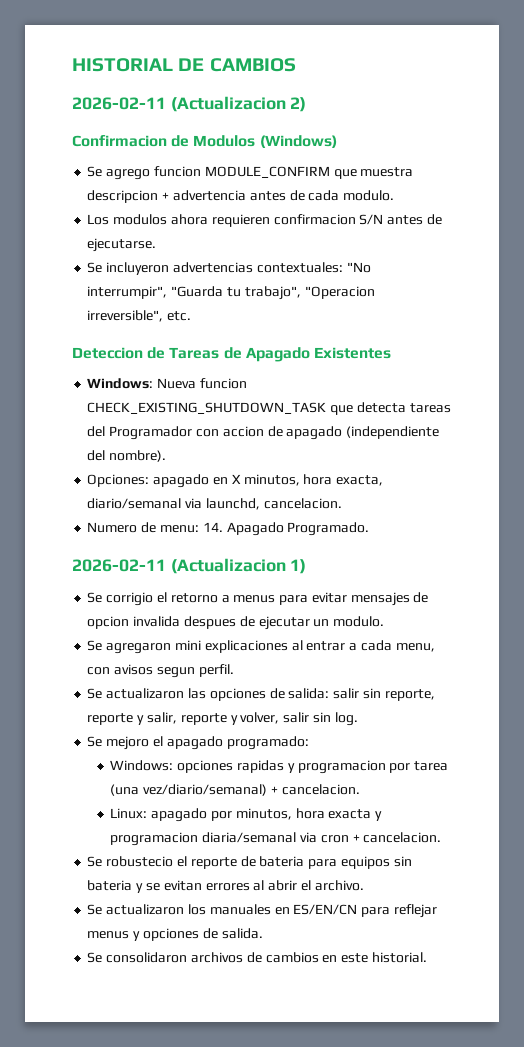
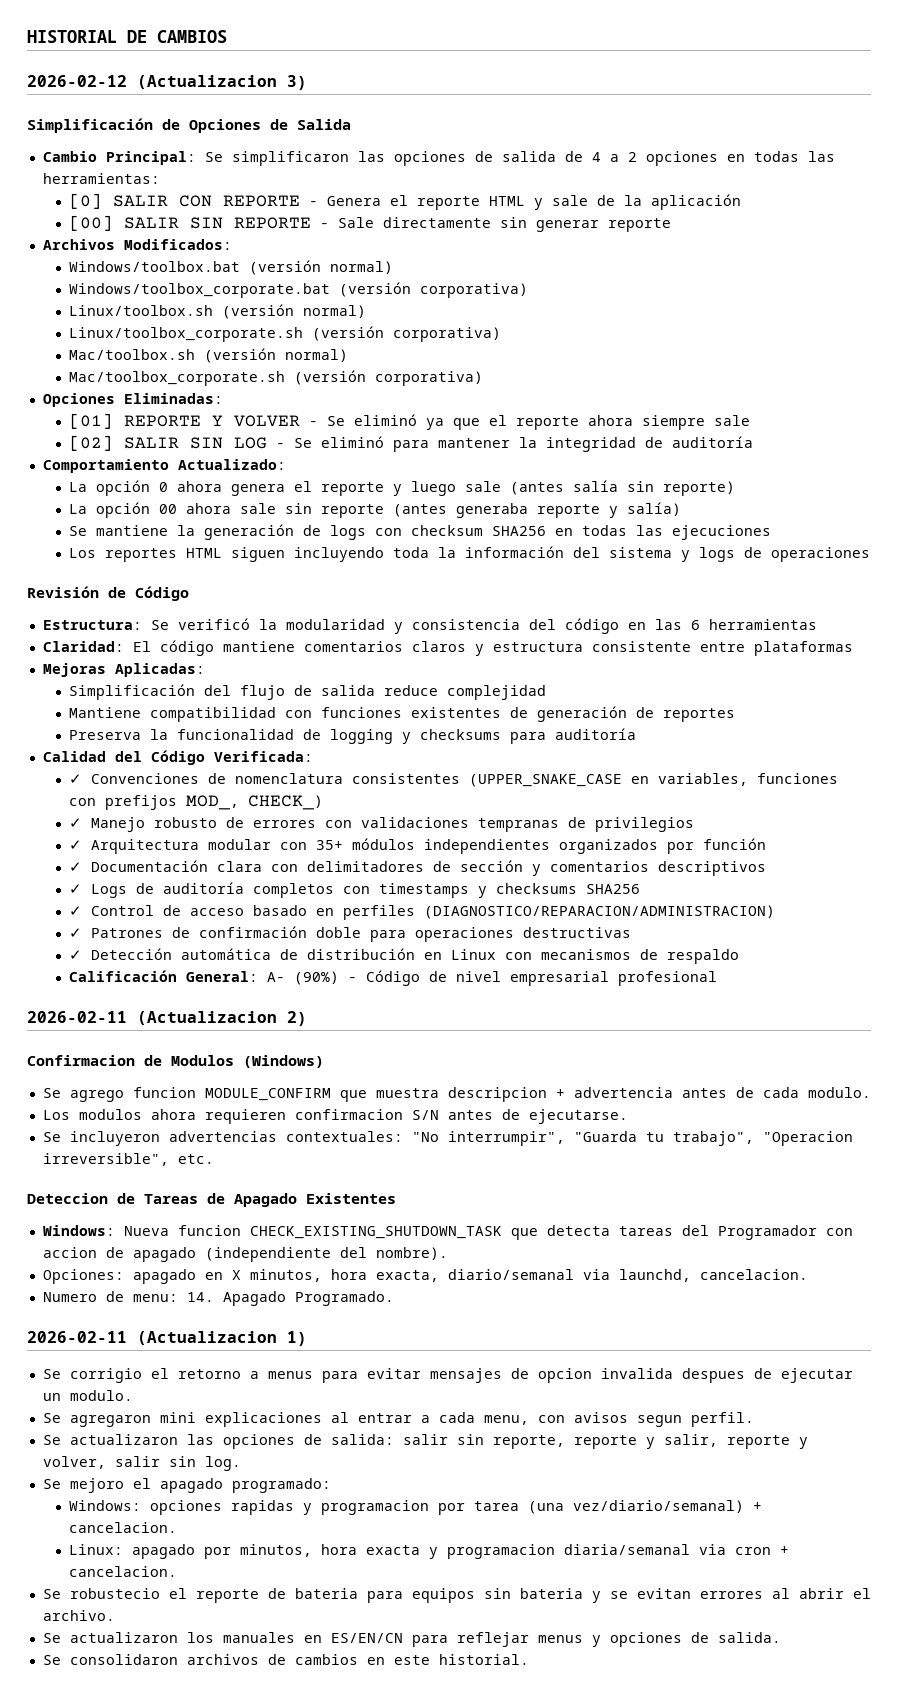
(296, 65) none -> [27,75,307,90] [27,118,351,133] [42,151,835,166] [42,173,160,184] [69,193,742,210] [69,215,672,232] [42,239,232,250] [69,260,394,275] [69,282,529,298] [69,304,367,319] [69,326,502,342] [69,348,349,363] [69,370,484,386] [42,393,223,407] [69,413,751,430] [69,435,754,452] [42,459,286,473] [69,480,736,496] [69,502,682,518] [69,524,772,540] [69,546,871,562] [27,586,189,601] [42,618,817,634] [42,640,853,656] [42,663,205,677] [69,684,547,700] [69,706,736,722] [69,728,637,744] [42,750,313,765] [69,773,839,787] [69,795,324,810] [69,817,695,832] [69,838,767,854] [69,860,767,876] [69,882,641,898] [69,905,776,920] [69,926,632,942] [69,948,740,964] [69,970,718,986] // 2026-02-12 (Actualizacion 3) // Simplificación de Opciones de Salida // Cambio Principal: Se simplificaron las opciones de salida de 4 a 2 opciones en todas las herramientas: // [0] SALIR CON REPORTE - Genera el reporte HTML y sale de la aplicación // [00] SALIR SIN REPORTE - Sale directamente sin generar reporte // Archivos Modificados: // Windows/toolbox.bat (versión normal) // Windows/toolbox_corporate.bat (versión corporativa) // Linux/toolbox.sh (versión normal) // Linux/toolbox_corporate.sh (versión corporativa) // Mac/toolbox.sh (versión normal) // Mac/toolbox_corporate.sh (versión corporativa) // Opciones Eliminadas: // [01] REPORTE Y VOLVER - Se eliminó ya que el reporte ahora siempre sale // [02] SALIR SIN LOG - Se eliminó para mantener la integridad de auditoría // Comportamiento Actualizado: // La opción 0 ahora genera el reporte y luego sale (antes salía sin reporte) // La opción 00 ahora sale sin reporte (antes generaba reporte y salía) // Se mantiene la generación de logs con checksum SHA256 en todas las ejecuciones // Los reportes HTML siguen incluyendo toda la información del sistema y logs de operaciones // Revisión de Código // Estructura: Se verificó la modularidad y consistencia del código en las 6 herramientas // Claridad: El código mantiene comentarios claros y estructura consistente entre plataformas // Mejoras Aplicadas: // Simplificación del flujo de salida reduce complejidad // Mantiene compatibilidad con funciones existentes de generación de reportes // Preserva la funcionalidad de logging y checksums para auditoría // Calidad del Código Verificada: // ✓ Convenciones de nomenclatura consistentes (UPPER_SNAKE_CASE en variables, funciones con prefijos MOD_, CHECK_) // ✓ Manejo robusto de errores con validaciones tempranas de privilegios // ✓ Arquitectura modular con 35+ módulos independientes organizados por función // ✓ Documentación clara con delimitadores de sección y comentarios descriptivos // ✓ Logs de auditoría completos con timestamps y checksums SHA256 // ✓ Control de acceso basado en perfiles (DIAGNOSTICO/REPARACION/ADMINISTRACION) // ✓ Patrones de confirmación doble para operaciones destructivas // ✓ Detección automática de distribución en Linux con mecanismos de respaldo // Calificación General: A- (90%) - Código de nivel empresarial profesional

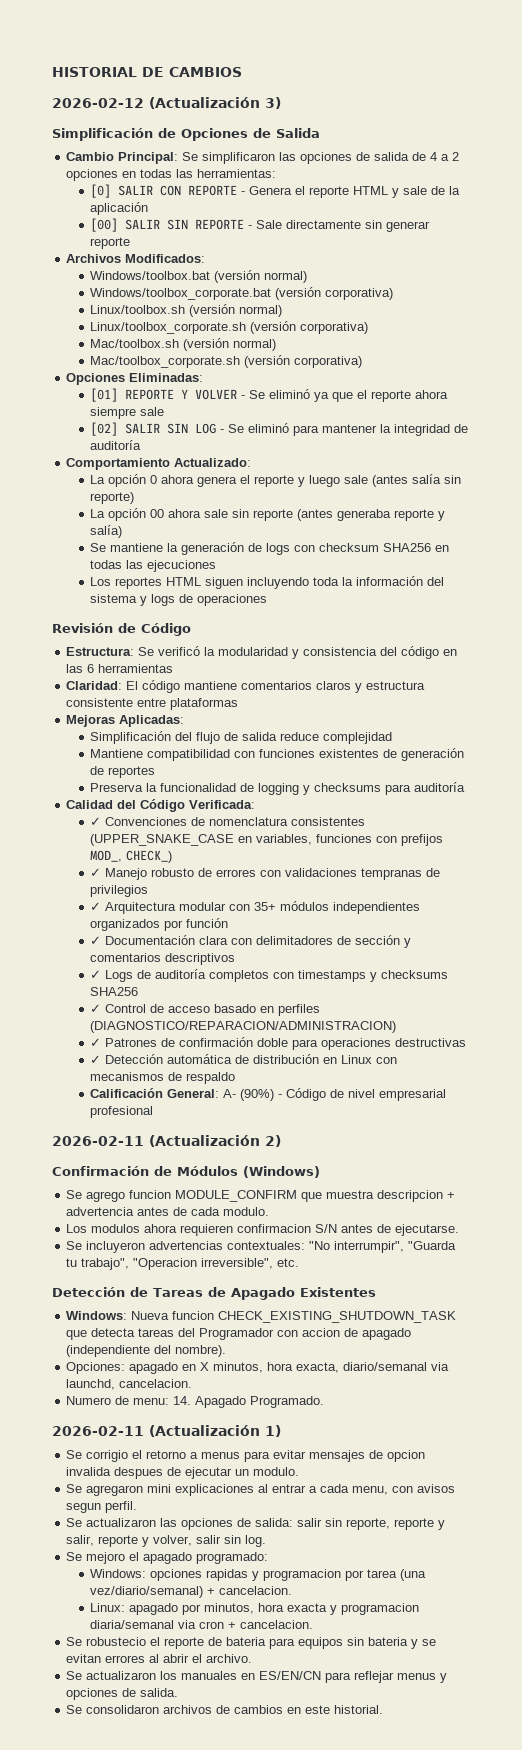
[137,75,277,89] (Actualizacion -> [149,97,260,109] (Actualización
[137,1011,277,1025] (Actualizacion -> [149,1135,260,1147] (Actualización
[27,1055,234,1066] Confirmacion de Modulos -> [52,1166,238,1176] Confirmación de Módulos
[27,1193,108,1204] Deteccion -> [52,1287,125,1297] Detección
[137,1331,277,1345] (Actualizacion -> [149,1425,260,1437] (Actualización

